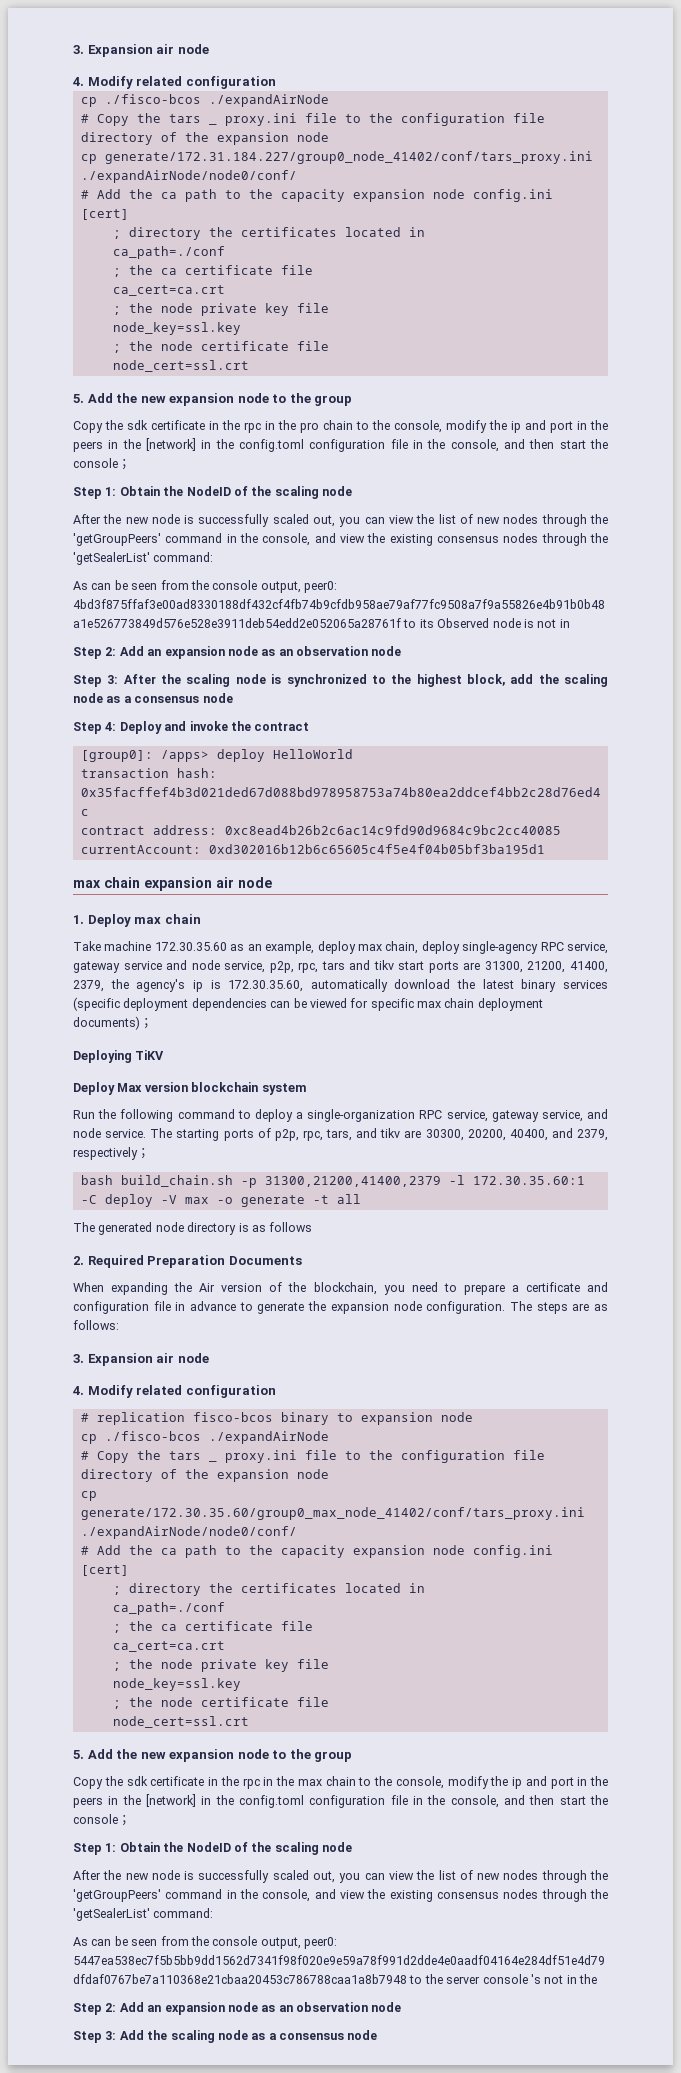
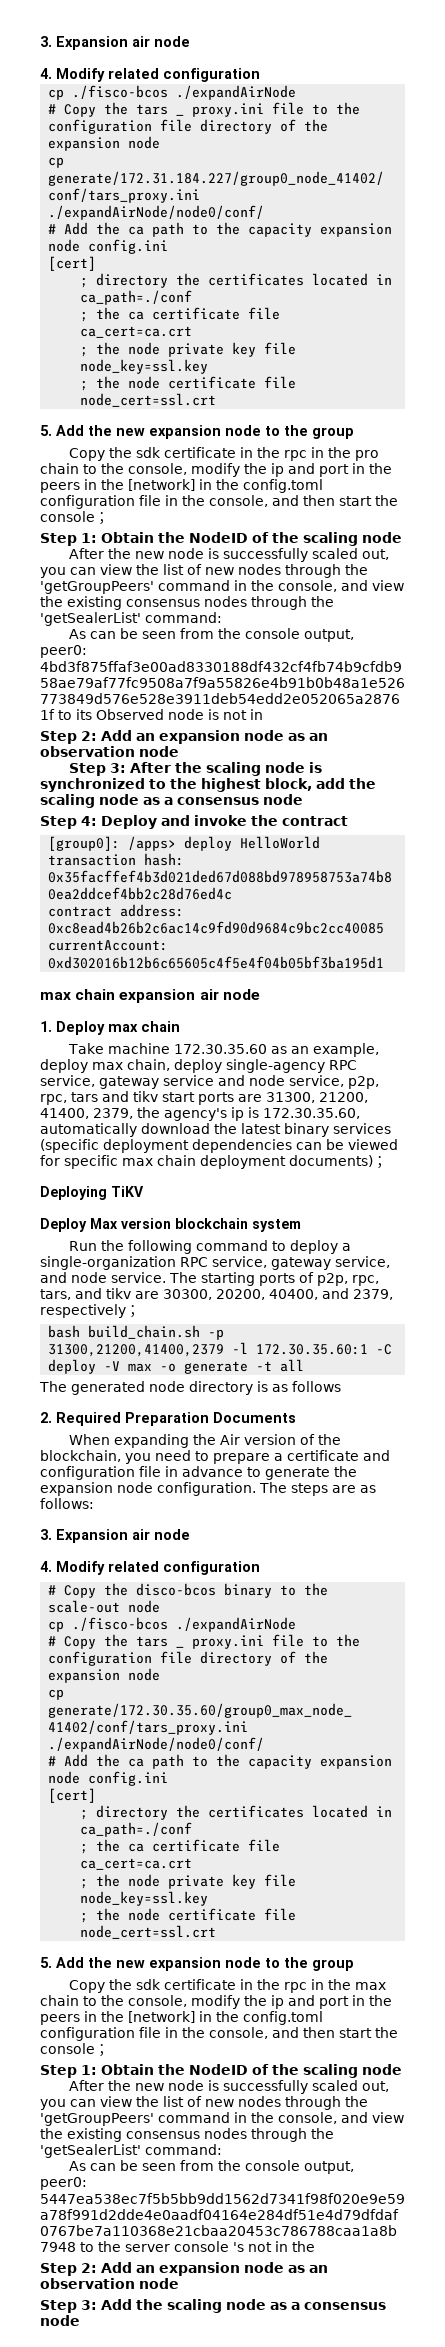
[96,1412,433,1425] replication fisco-bcos binary to expansion -> [64,1583,329,1598] [48,1600,121,1613] Copy the disco-bcos binary to the scale-out

